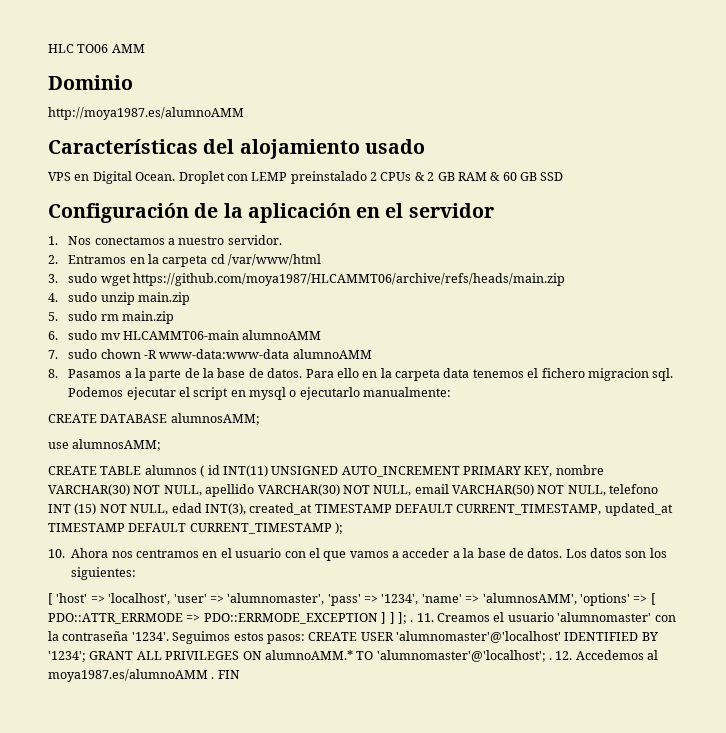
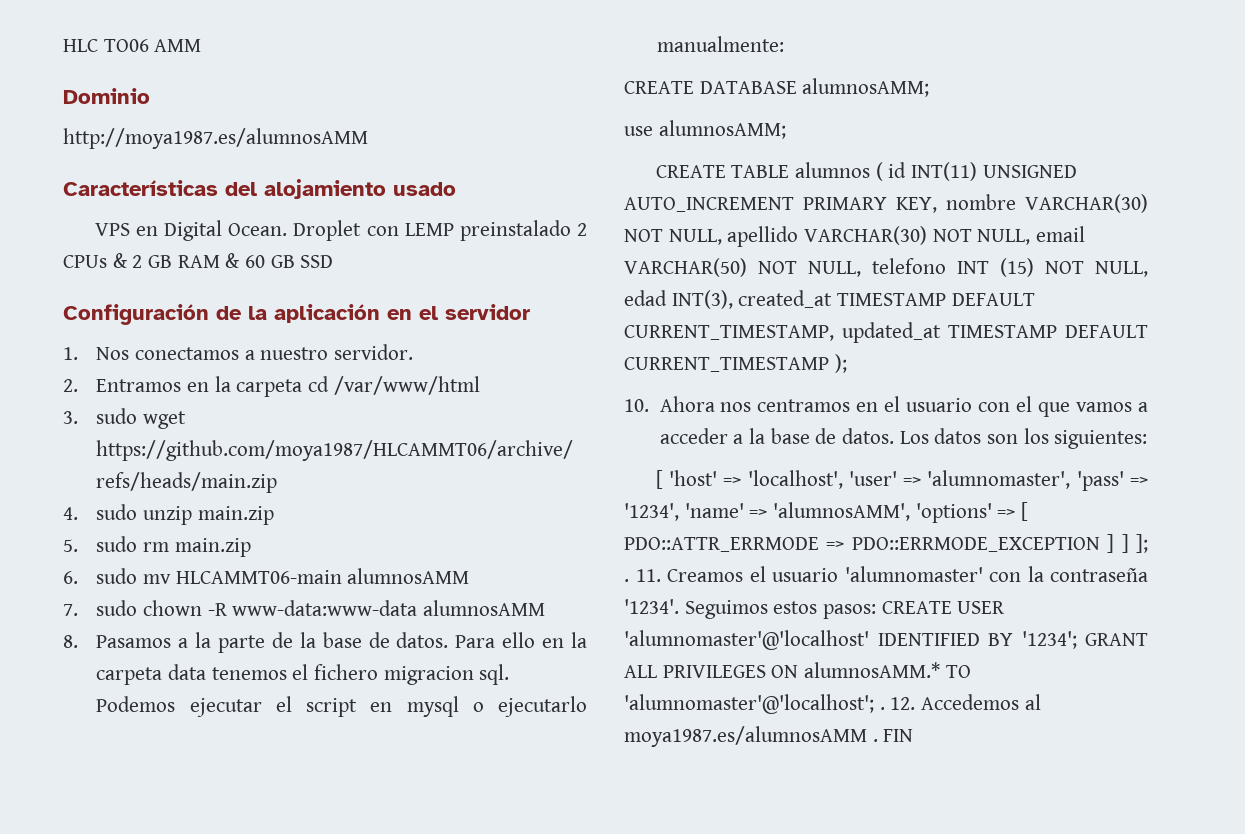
[48,107,244,120] http://moya1987.es/alumnoAMM -> [63,128,368,149] http://moya1987.es/alumnosAMM
[242,330,322,340] alumnoAMM -> [347,568,470,584] alumnosAMM
[292,349,372,359] alumnoAMM -> [423,600,546,616] alumnosAMM
[264,650,353,660] alumnoAMM.* -> [804,662,941,678] alumnosAMM.*
[48,669,208,682] moya1987.es/alumnoAMM -> [624,726,867,747] moya1987.es/alumnosAMM

